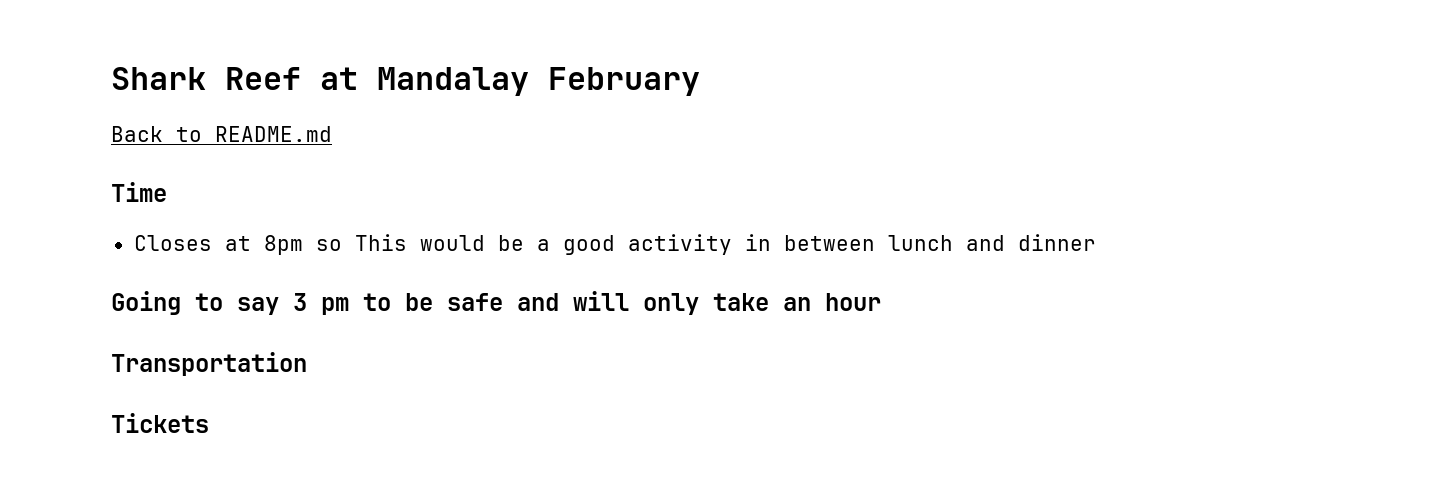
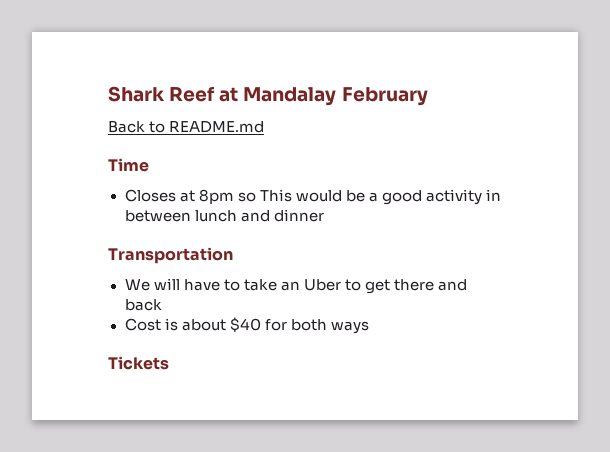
[111,291,881,315] [111,352,307,376] Going to say 3 pm to be safe and will only take an hour // Transportation -> [108,247,233,264] [124,278,468,294] [124,299,162,311] [124,317,369,334] Transportation // We will have to take an Uber to get there and back // Cost is about $40 for both ways

